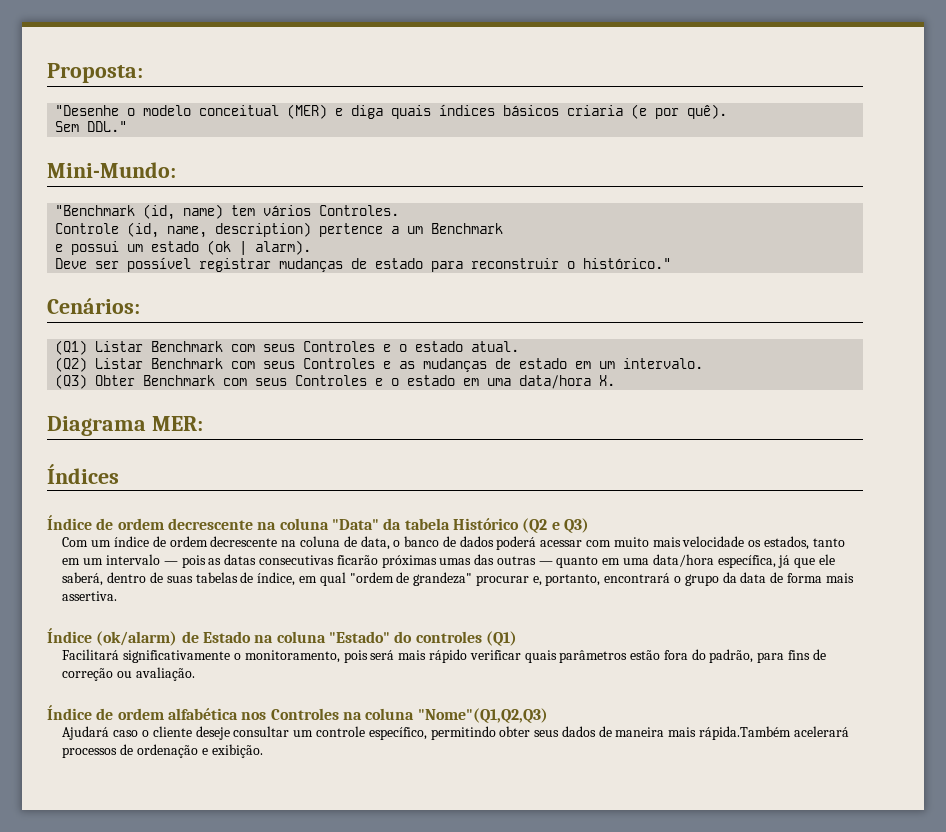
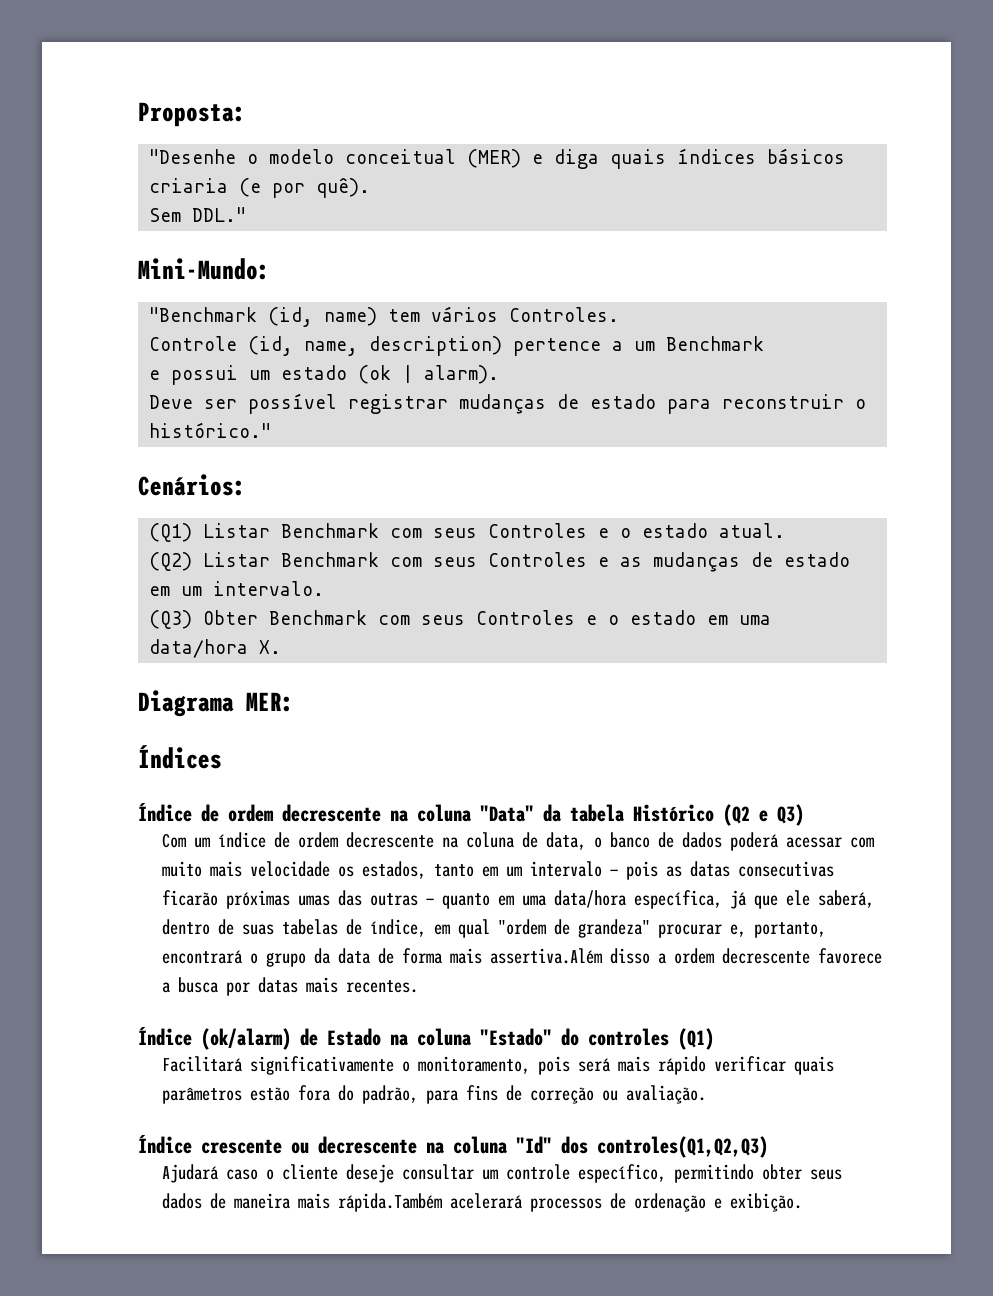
[62,591,118,601] assertiva. -> [490,948,883,964] [162,977,419,996] assertiva.Além disso a ordem decrescente favorece a busca por datas mais recentes.
[96,708,548,723] de ordem alfabética nos Controles na coluna "Nome"(Q1,Q2,Q3) -> [201,1136,768,1158] crescente ou decrescente na coluna "Id" dos controles(Q1,Q2,Q3)

